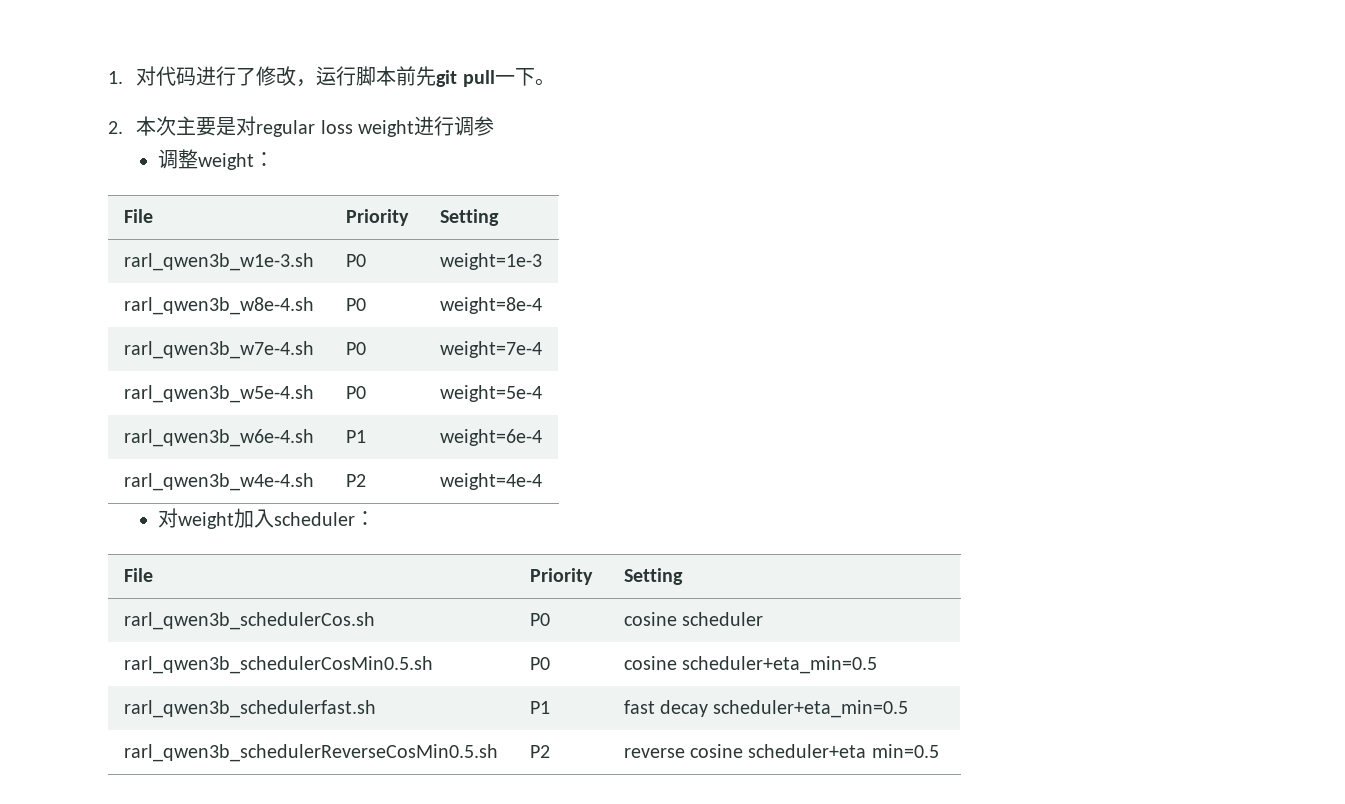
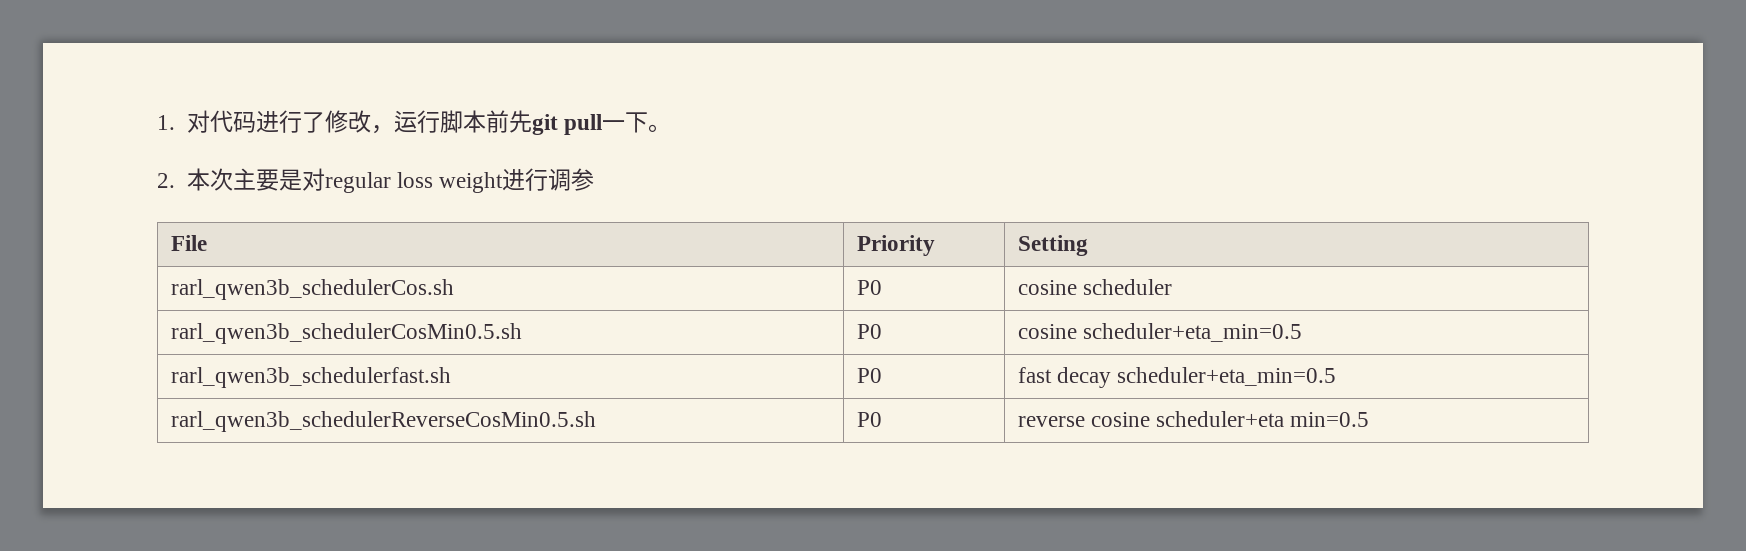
[158,149,275,170] [123,209,153,223] [345,209,409,226] [439,209,499,226] [123,253,314,271] [345,254,366,267] [439,253,542,270] [123,297,314,315] [345,298,366,311] [439,297,542,314] [123,341,314,359] [345,342,366,355] [439,341,542,358] [123,385,314,403] [345,386,366,399] [439,385,542,402] [123,429,314,447] [345,430,366,443] [439,429,542,446] [123,473,314,491] [345,474,366,487] [439,473,542,490] [158,508,376,529] // 调整weight： // File | Priority | Setting // rarl_qwen3b_w1e-3.sh | P0 | weight=1e-3 // rarl_qwen3b_w8e-4.sh | P0 | weight=8e-4 // rarl_qwen3b_w7e-4.sh | P0 | weight=7e-4 // rarl_qwen3b_w5e-4.sh | P0 | weight=5e-4 // rarl_qwen3b_w6e-4.sh | P1 | weight=6e-4 // rarl_qwen3b_w4e-4.sh | P2 | weight=4e-4 // 对weight加入scheduler： -> (594, 179) none
[529,701,550,714] P1 -> [856,368,882,383] P0
[529,745,550,758] P2 -> [856,412,882,427] P0

